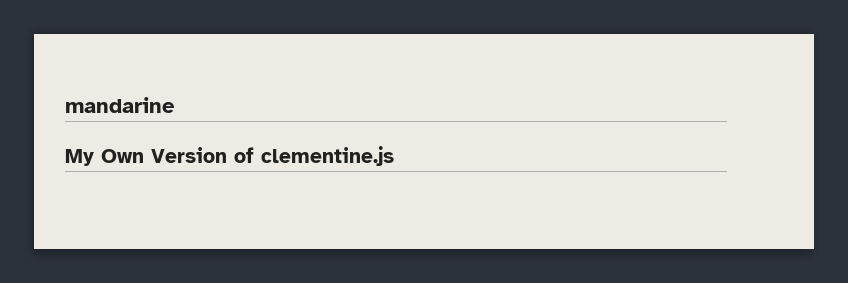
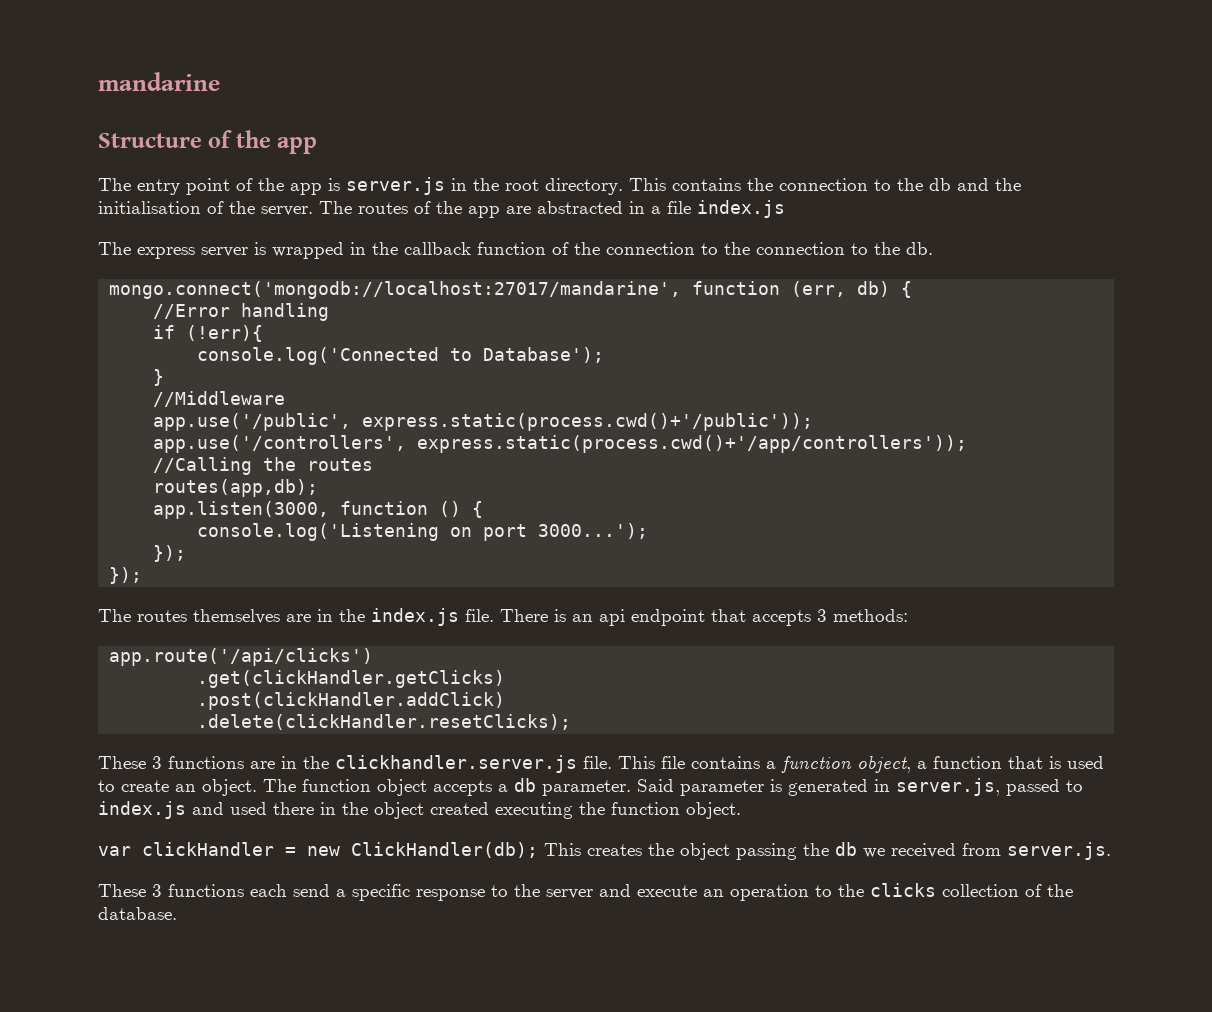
[65,146,394,166] My Own Version of clementine.js -> [98,130,318,154] [98,177,1021,195] [98,200,785,218] [98,242,933,259] [109,281,913,299] [153,303,330,321] [153,325,264,342] [197,347,605,365] [153,369,165,386] [153,391,286,407] [153,413,814,431] [153,435,968,453] [153,457,374,475] [153,479,319,497] [153,501,484,519] [197,523,649,541] [153,545,187,562] [109,567,143,584] [98,608,908,626] [109,648,374,666] [197,670,506,688] [197,692,506,710] [197,714,572,730] [98,755,1104,773] [98,778,1083,796] [98,801,741,819] [98,842,1111,860] [98,883,1073,901] [98,907,177,920] Structure of the app // The entry point of the app is server.js in the root directory. This contains the connection to the db and the initialisation of the server. The routes of the app are abstracted in a file index.js // The express server is wrapped in the callback function of the connection to the connection to the db. // mongo.connect('mongodb://localhost:27017/mandarine', function (err, db) { // //Error handling // if (!err){ // console.log('Connected to Database'); // } // //Middleware // app.use('/public', express.static(process.cwd()+'/public')); // app.use('/controllers', express.static(process.cwd()+'/app/controllers')); // //Calling the routes // routes(app,db); // app.listen(3000, function () { // console.log('Listening on port 3000...'); // }); // }); // The routes themselves are in the index.js file. There is an api endpoint that accepts 3 methods: // app.route('/api/clicks') // .get(clickHandler.getClicks) // .post(clickHandler.addClick) // .delete(clickHandler.resetClicks); // These 3 functions are in the clickhandler.server.js file. This file contains a function object, a function that is used to create an object. The function object accepts a db parameter. Said parameter is generated in server.js, passed to index.js and used there in the object created executing the function object. // var clickHandler = new ClickHandler(db); This creates the object passing the db we received from server.js. // These 3 functions each send a specific response to the server and execute an operation to the clicks collection of the database.

